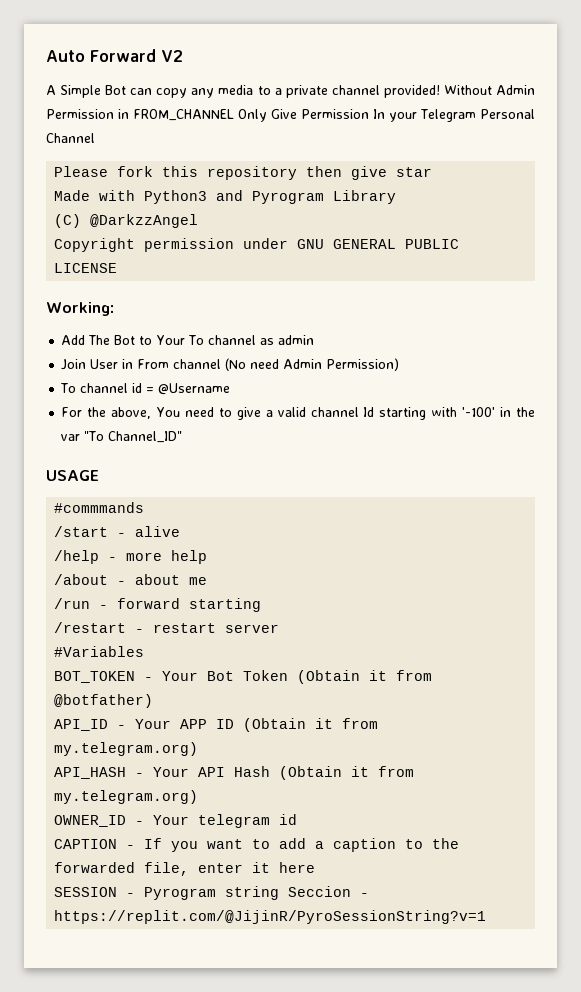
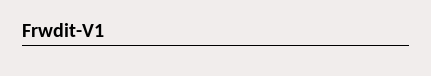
[46,49,183,62] [46,85,535,98] [46,109,535,122] [46,133,95,143] [54,166,433,180] [54,190,397,204] [54,214,199,228] [54,238,460,252] [54,263,118,273] [46,302,114,316] [61,335,315,345] [61,358,400,371] [60,383,231,395] [61,407,536,420] [61,431,183,443] [46,470,99,481] [54,502,145,513] [54,526,181,537] [54,550,208,564] [54,574,208,585] [54,598,262,612] [54,622,280,633] [54,646,145,657] [54,670,433,684] [54,694,154,708] [54,718,379,732] [54,742,199,756] [54,766,415,780] [54,790,199,804] [54,814,298,828] [54,838,460,852] [54,862,316,876] [54,886,370,900] [54,910,487,924] Auto Forward V2 // A Simple Bot can copy any media to a private channel provided! Without Admin Permission in FROM_CHANNEL Only Give Permission In your Telegram Personal Channel // Please fork this repository then give star // Made with Python3 and Pyrogram Library // (C) @DarkzzAngel // Copyright permission under GNU GENERAL PUBLIC LICENSE // Working: // Add The Bot to Your To channel as admin // Join User in From channel (No need Admin Permission) // To channel id = @Username // For the above, You need to give a valid channel Id starting with '-100' in the var "To Channel_ID" // USAGE // #commmands // /start - alive // /help - more help // /about - about me // /run - forward starting // /restart - restart server // #Variables // BOT_TOKEN - Your Bot Token (Obtain it from @botfather) // API_ID - Your APP ID (Obtain it from my.telegram.org) // API_HASH - Your API Hash (Obtain it from my.telegram.org) // OWNER_ID - Your telegram id // CAPTION - If you want to add a caption to the forwarded file, enter it here // SESSION - Pyrogram string Seccion - https://replit.com/@JijinR/PyroSessionString?v=1 -> [22,23,104,37] Frwdit-V1

